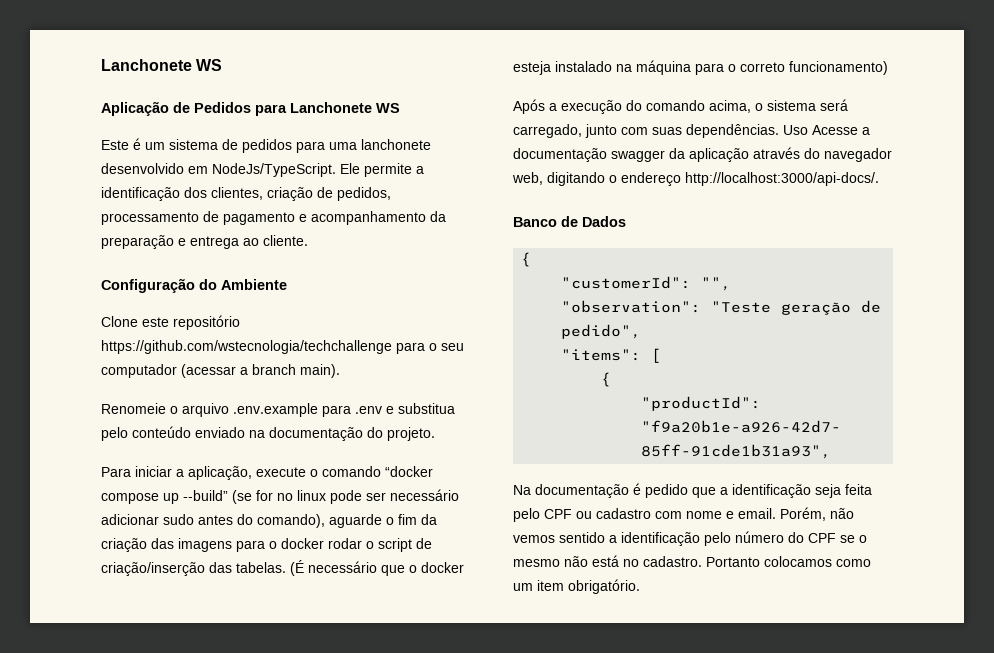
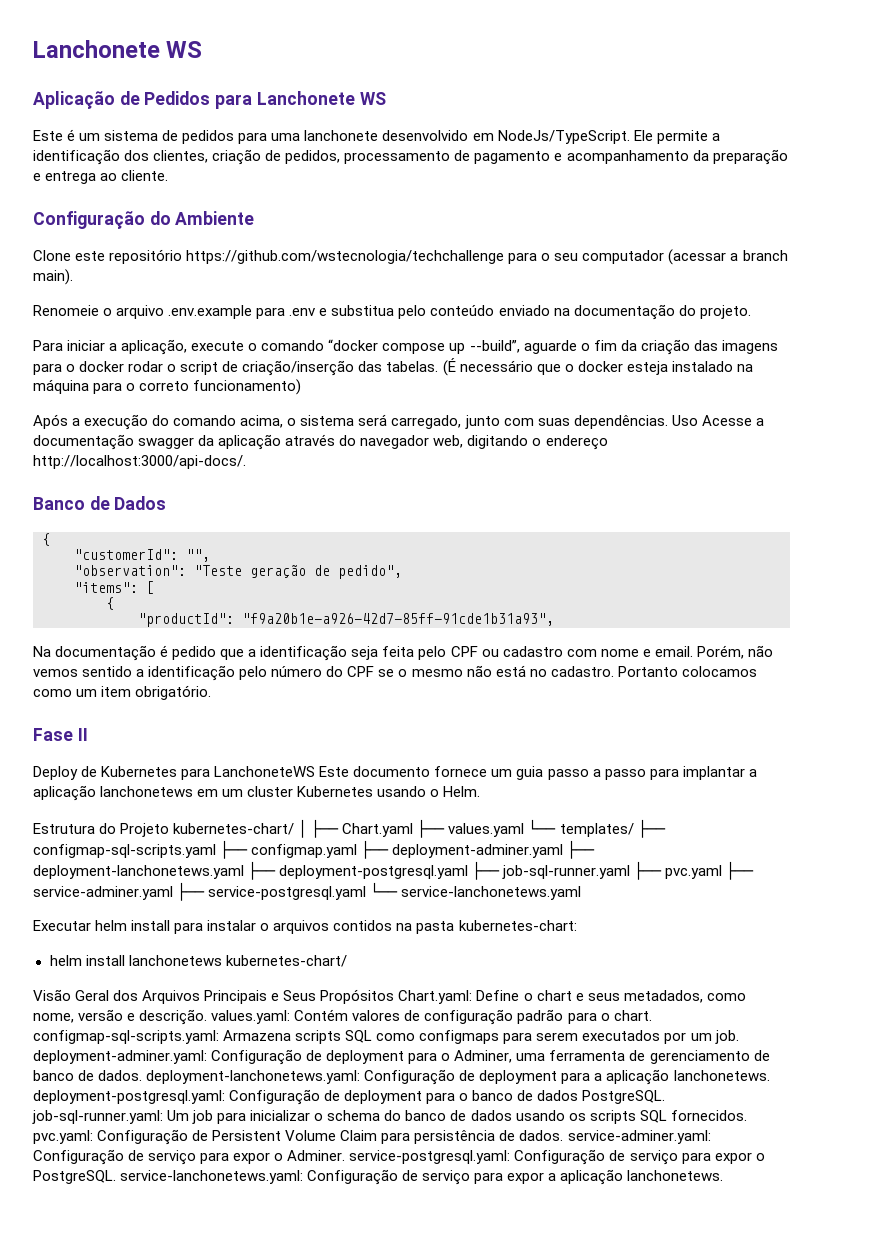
[183,489,459,504] [101,514,325,528] --build” (se for no linux pode ser necessário adicionar sudo antes do comando), -> [469,340,520,353] --build”,
(640, 586) none -> [33,728,88,741] [33,766,757,780] [33,785,481,801] [33,819,666,838] [33,840,596,859] [33,861,755,880] [33,882,582,901] [33,920,577,934] [49,955,347,967] [33,989,746,1004] [33,1009,652,1025] [33,1030,739,1044] [33,1049,770,1065] [33,1069,770,1085] [33,1089,666,1105] [32,1110,747,1124] [33,1129,711,1145] [33,1149,765,1165] [33,1169,724,1185] // Fase II // Deploy de Kubernetes para LanchoneteWS Este documento fornece um guia passo a passo para implantar a aplicação lanchonetews em um cluster Kubernetes usando o Helm. // Estrutura do Projeto kubernetes-chart/ │ ├── Chart.yaml ├── values.yaml └── templates/ ├── configmap-sql-scripts.yaml ├── configmap.yaml ├── deployment-adminer.yaml ├── deployment-lanchonetews.yaml ├── deployment-postgresql.yaml ├── job-sql-runner.yaml ├── pvc.yaml ├── service-adminer.yaml ├── service-postgresql.yaml └── service-lanchonetews.yaml // Executar helm install para instalar o arquivos contidos na pasta kubernetes-chart: // helm install lanchonetews kubernetes-chart/ // Visão Geral dos Arquivos Principais e Seus Propósitos Chart.yaml: Define o chart e seus metadados, como nome, versão e descrição. values.yaml: Contém valores de configuração padrão para o chart. configmap-sql-scripts.yaml: Armazena scripts SQL como configmaps para serem executados por um job. deployment-adminer.yaml: Configuração de deployment para o Adminer, uma ferramenta de gerenciamento de banco de dados. deployment-lanchonetews.yaml: Configuração de deployment para a aplicação lanchonetews. deployment-postgresql.yaml: Configuração de deployment para o banco de dados PostgreSQL. job-sql-runner.yaml: Um job para inicializar o schema do banco de dados usando os scripts SQL fornecidos. pvc.yaml: Configuração de Persistent Volume Claim para persistência de dados. service-adminer.yaml: Configuração de serviço para expor o Adminer. service-postgresql.yaml: Configuração de serviço para expor o PostgreSQL. service-lanchonetews.yaml: Configuração de serviço para expor a aplicação lanchonetews.

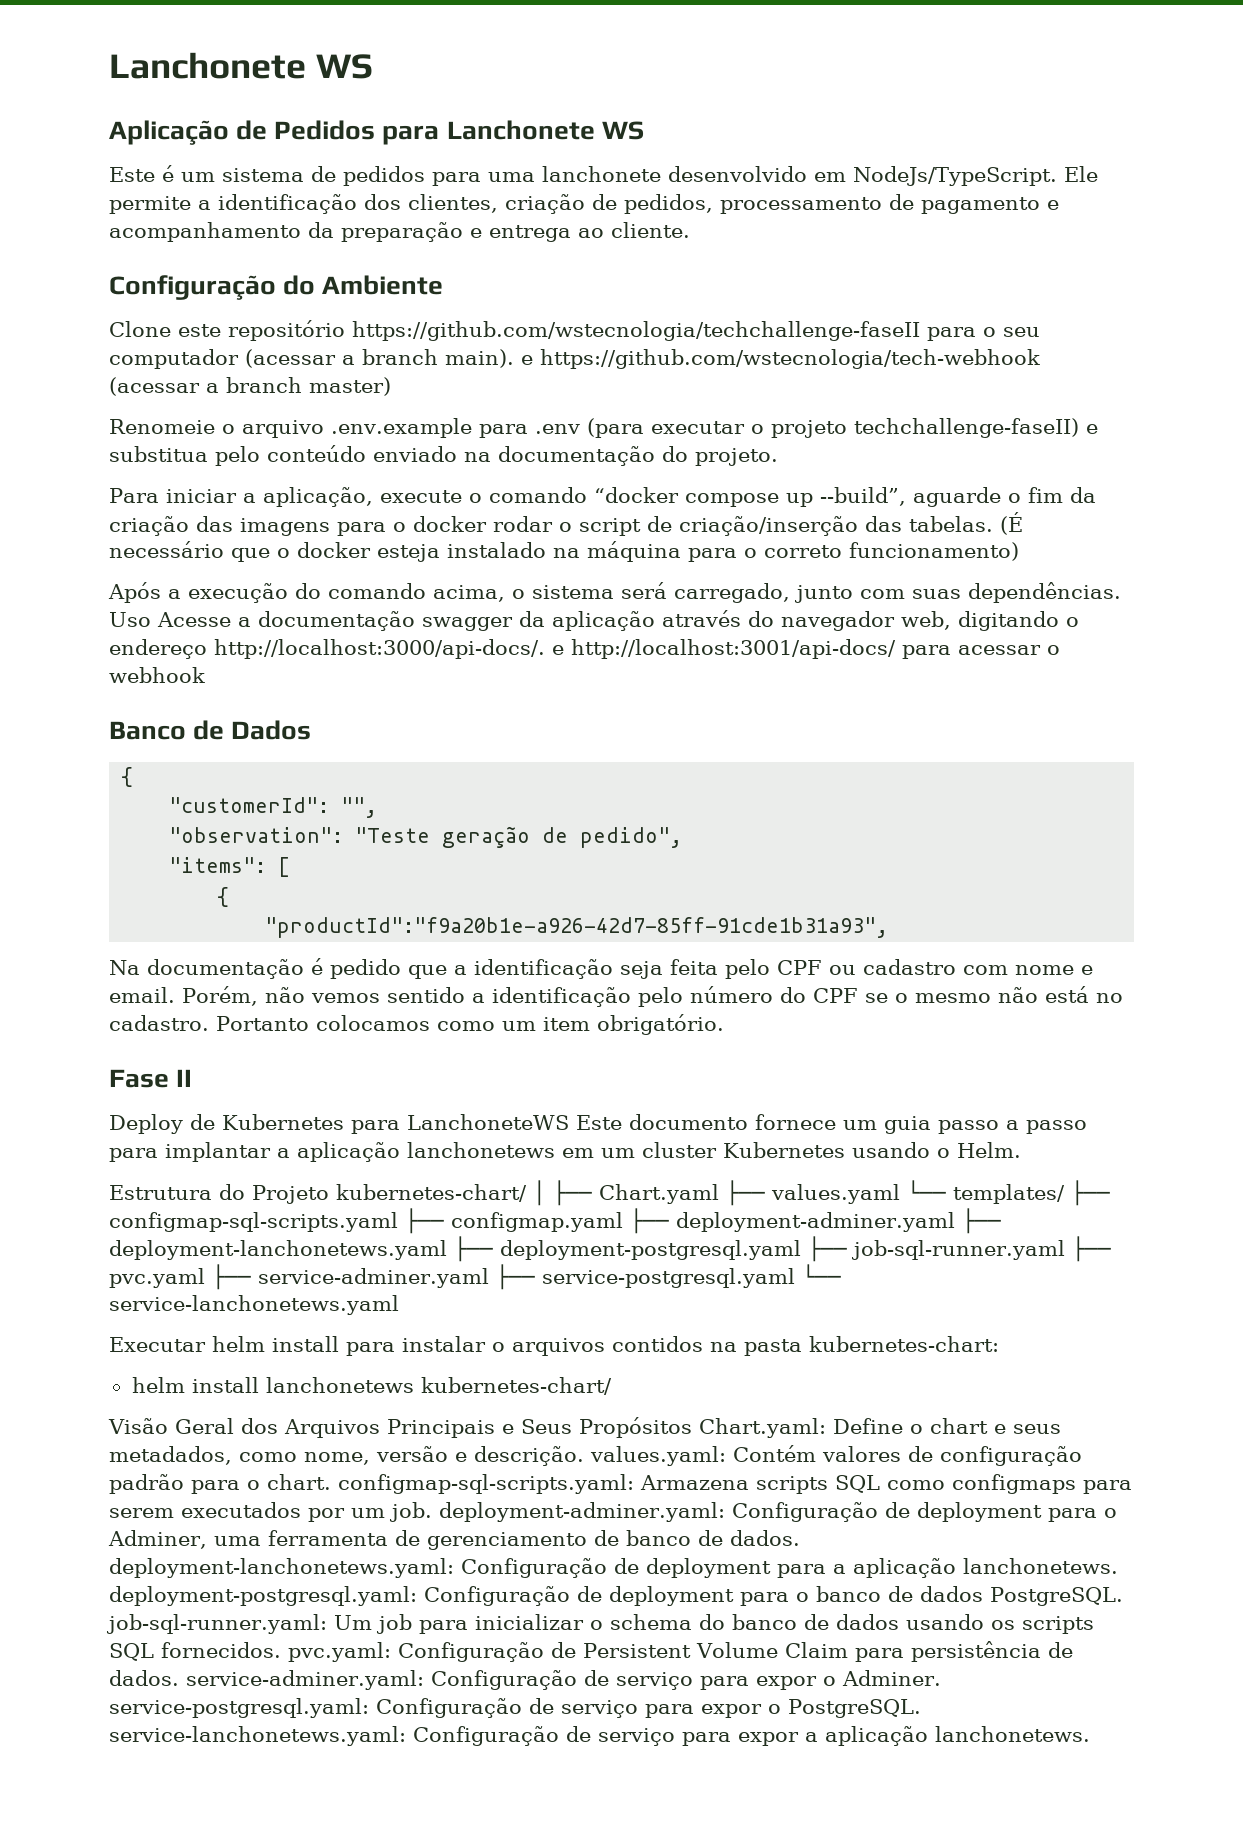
[186,250,505,264] https://github.com/wstecnologia/techchallenge -> [352,321,920,341] https://github.com/wstecnologia/techchallenge-faseII
(73, 277) none -> [521,349,1040,369] [109,377,391,396] e https://github.com/wstecnologia/tech-webhook (acessar a branch master)
(316, 312) none -> [586,418,1079,438] (para executar o projeto techchallenge-faseII)
(246, 462) none -> [552,639,1060,659] [109,667,205,683] e http://localhost:3001/api-docs/ para acessar o webhook
[138,613,554,627] "productId": "f9a20b1e-a926-42d7-85ff-91cde1b31a93", -> [265,917,889,938] "productId":"f9a20b1e-a926-42d7-85ff-91cde1b31a93",

